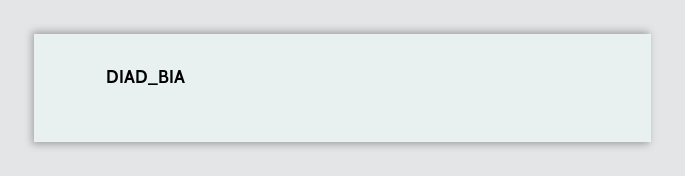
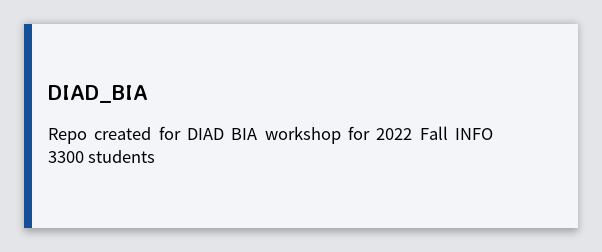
(185, 77) none -> [48,126,493,144] [48,150,156,163] // Repo created for DIAD BIA workshop for 2022 Fall INFO 3300 students

